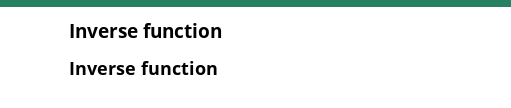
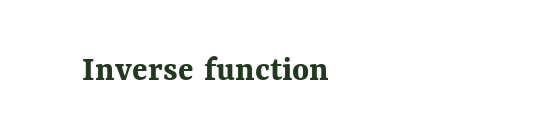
[69,23,223,38] [69,61,218,75] Inverse function // Inverse function -> [82,56,329,80] Inverse function

